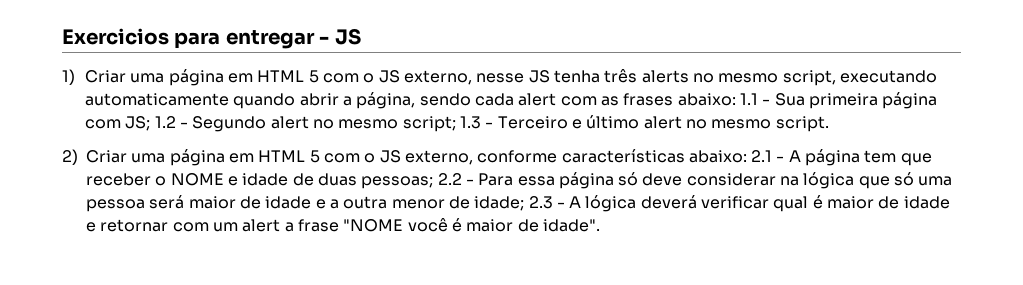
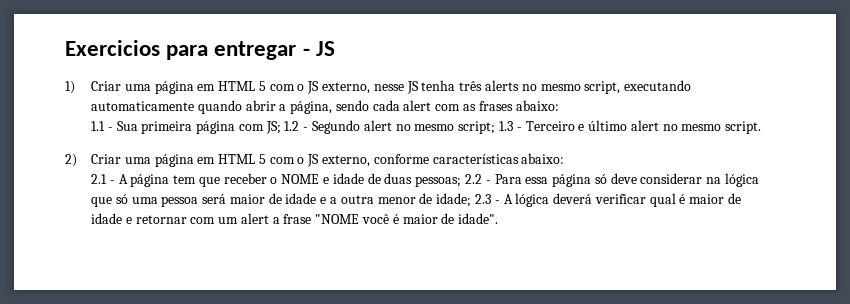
(736, 99) none -> (559, 105) //
(747, 156) none -> (565, 158) //

